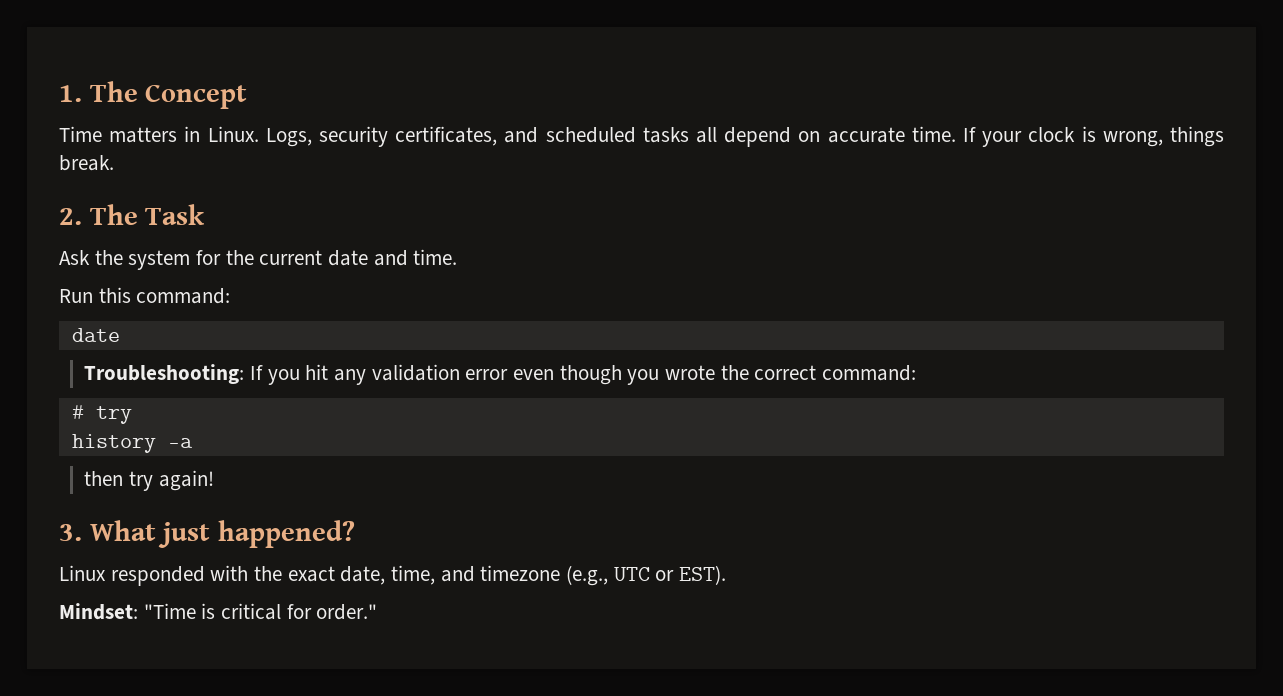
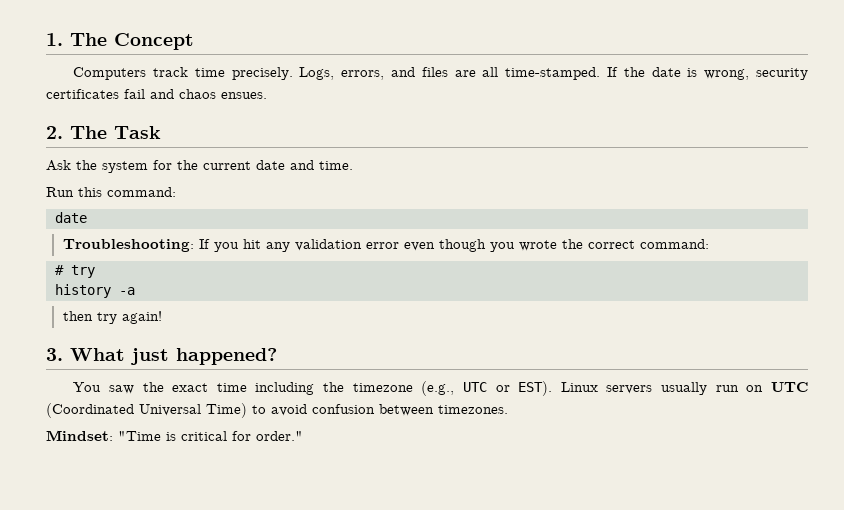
[59,126,1225,147] [59,155,114,171] Time matters in Linux. Logs, security certificates, and scheduled tasks all depend on accurate time. If your clock is wrong, things break. -> [73,67,809,80] [46,89,267,99] Computers track time precisely. Logs, errors, and files are all time-stamped. If the date is wrong, security certificates fail and chaos ensues.
[59,565,475,586] Linux responded with the exact date, time, and -> [73,382,345,395] You saw the exact time including the
(727, 575) none -> [560,382,808,395] [46,403,508,418] Linux servers usually run on UTC (Coordinated Universal Time) to avoid confusion between timezones.

